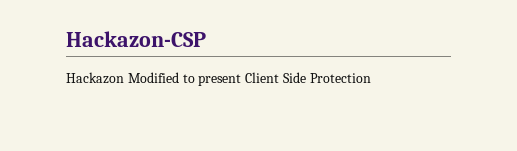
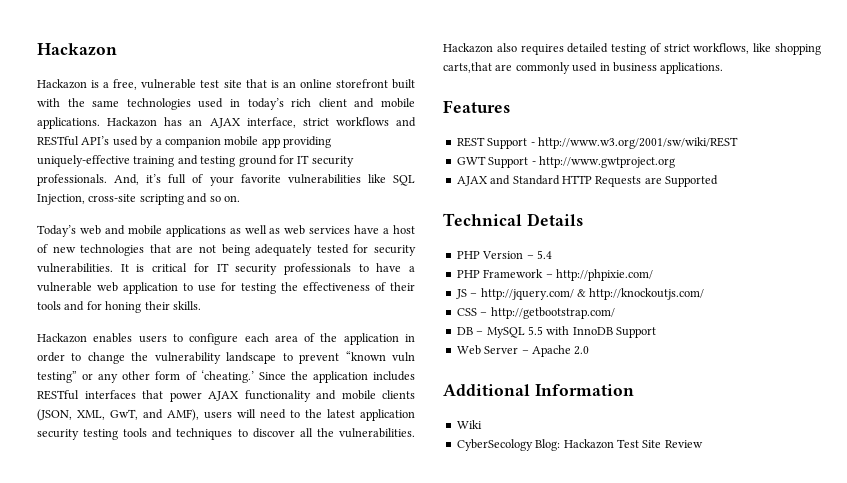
[66,31,206,47] [66,72,371,86] Hackazon-CSP // Hackazon Modified to present Client Side Protection -> [37,43,117,56] [37,79,415,90] [37,98,416,110] [37,117,416,129] [37,136,331,148] [37,155,354,167] [37,174,415,186] [37,193,240,205] [37,225,415,237] [37,244,417,256] [37,263,415,275] [37,282,415,294] [37,301,201,313] [37,333,416,345] [37,351,416,364] [37,370,415,383] [37,390,415,402] [37,409,415,421] [37,428,415,440] [443,43,821,55] [443,62,724,74] [443,100,510,113] [456,137,738,149] [456,156,675,168] [456,175,718,187] [443,213,583,226] [456,250,552,259] [456,269,653,281] [455,288,705,300] [456,307,615,319] [456,326,656,338] [456,345,590,357] [443,384,634,396] [456,420,482,429] [456,439,703,451] Hackazon // Hackazon is a free, vulnerable test site that is an online storefront built with the same technologies used in today’s rich client and mobile applications. Hackazon has an AJAX interface, strict workflows and RESTful API’s used by a companion mobile app providing uniquely-effective training and testing ground for IT security professionals. And, it’s full of your favorite vulnerabilities like SQL Injection, cross-site scripting and so on. // Today’s web and mobile applications as well as web services have a host of new technologies that are not being adequately tested for security vulnerabilities. It is critical for IT security professionals to have a vulnerable web application to use for testing the effectiveness of their tools and for honing their skills. // Hackazon enables users to configure each area of the application in order to change the vulnerability landscape to prevent “known vuln testing” or any other form of ‘cheating.’ Since the application includes RESTful interfaces that power AJAX functionality and mobile clients (JSON, XML, GwT, and AMF), users will need to the latest application security testing tools and techniques to discover all the vulnerabilities. Hackazon also requires detailed testing of strict workflows, like shopping carts,that are commonly used in business applications. // Features // REST Support - http://www.w3.org/2001/sw/wiki/REST // GWT Support - http://www.gwtproject.org // AJAX and Standard HTTP Requests are Supported // Technical Details // PHP Version – 5.4 // PHP Framework – http://phpixie.com/ // JS – http://jquery.com/ & http://knockoutjs.com/ // CSS – http://getbootstrap.com/ // DB – MySQL 5.5 with InnoDB Support // Web Server – Apache 2.0 // Additional Information // Wiki // CyberSecology Blog: Hackazon Test Site Review

